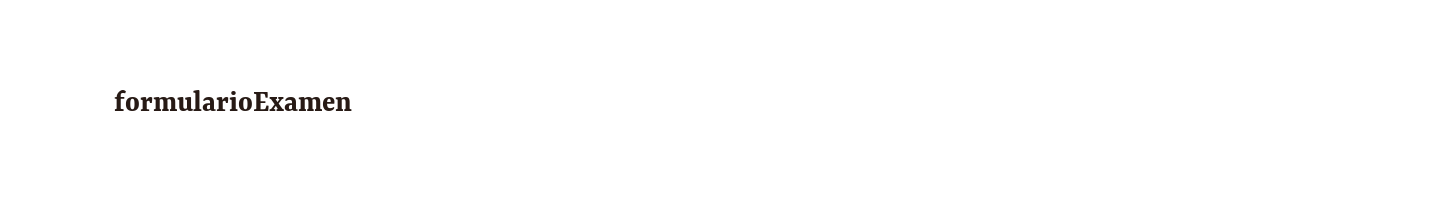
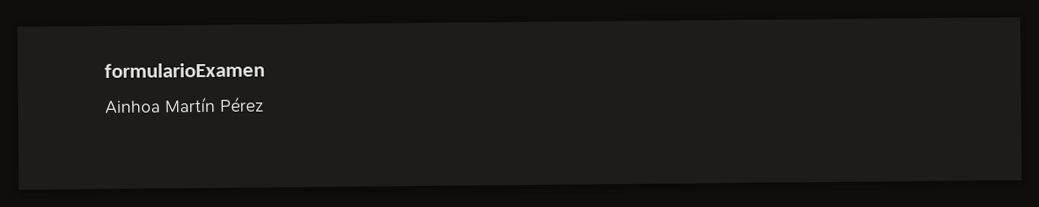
(352, 100) none -> [104,96,264,114] // Ainhoa Martín Pérez

